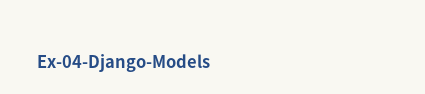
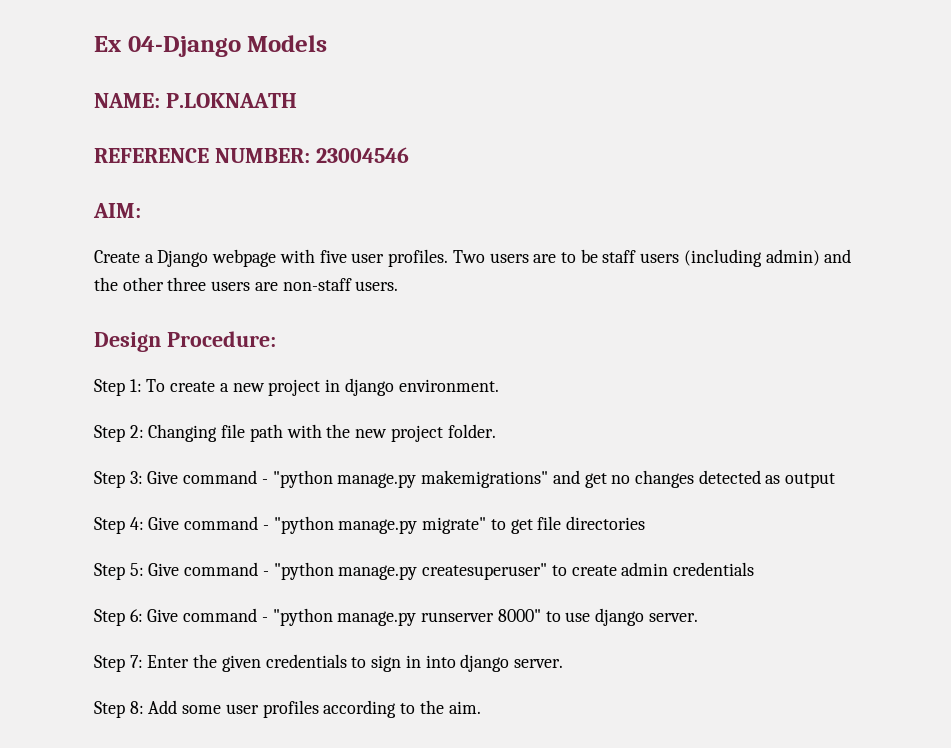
[37,54,210,72] Ex-04-Django-Models -> [94,35,328,57] [94,93,297,108] [94,147,409,163] [93,203,141,218] [94,249,852,267] [94,277,399,291] [94,331,276,352] [94,378,499,396] [94,424,496,442] [94,470,836,488] [94,516,645,534] [94,562,754,580] [94,608,698,626] [94,654,563,672] [94,700,481,718] Ex 04-Django Models // NAME: P.LOKNAATH // REFERENCE NUMBER: 23004546 // AIM: // Create a Django webpage with five user profiles. Two users are to be staff users (including admin) and the other three users are non-staff users. // Design Procedure: // Step 1: To create a new project in django environment. // Step 2: Changing file path with the new project folder. // Step 3: Give command - "python manage.py makemigrations" and get no changes detected as output // Step 4: Give command - "python manage.py migrate" to get file directories // Step 5: Give command - "python manage.py createsuperuser" to create admin credentials // Step 6: Give command - "python manage.py runserver 8000" to use django server. // Step 7: Enter the given credentials to sign in into django server. // Step 8: Add some user profiles according to the aim.

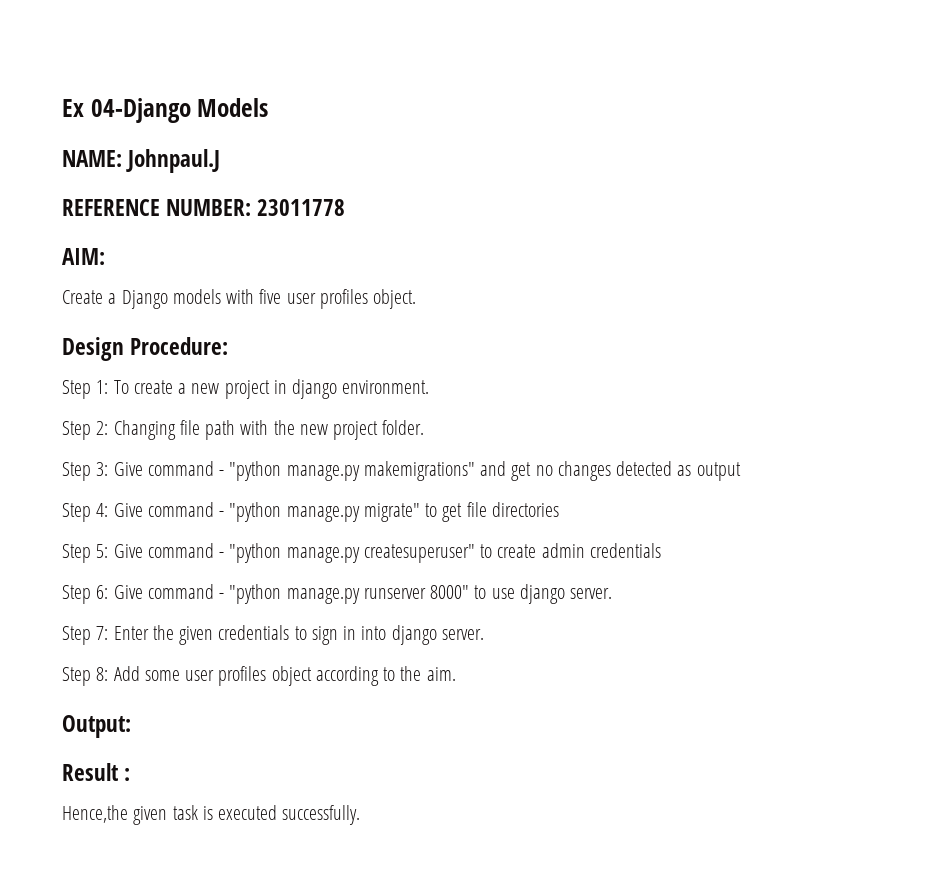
[165,93,297,108] P.LOKNAATH -> [126,149,221,173] Johnpaul.J
[315,147,409,163] 23004546 -> [257,199,346,216] 23011778
[212,249,277,267] webpage -> [172,289,221,304] models
[388,249,852,267] [94,277,399,291] profiles. Two users are to be staff users (including admin) and the other three users are non-staff users. -> [319,289,417,309] profiles object.
(319, 709) none -> [271,666,312,686] object
(481, 707) none -> [62,715,131,738] [62,763,131,781] [62,805,361,825] // Output: // Result : // Hence,the given task is executed successfully.

